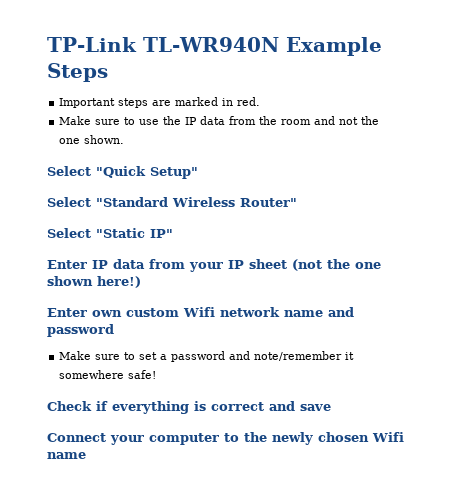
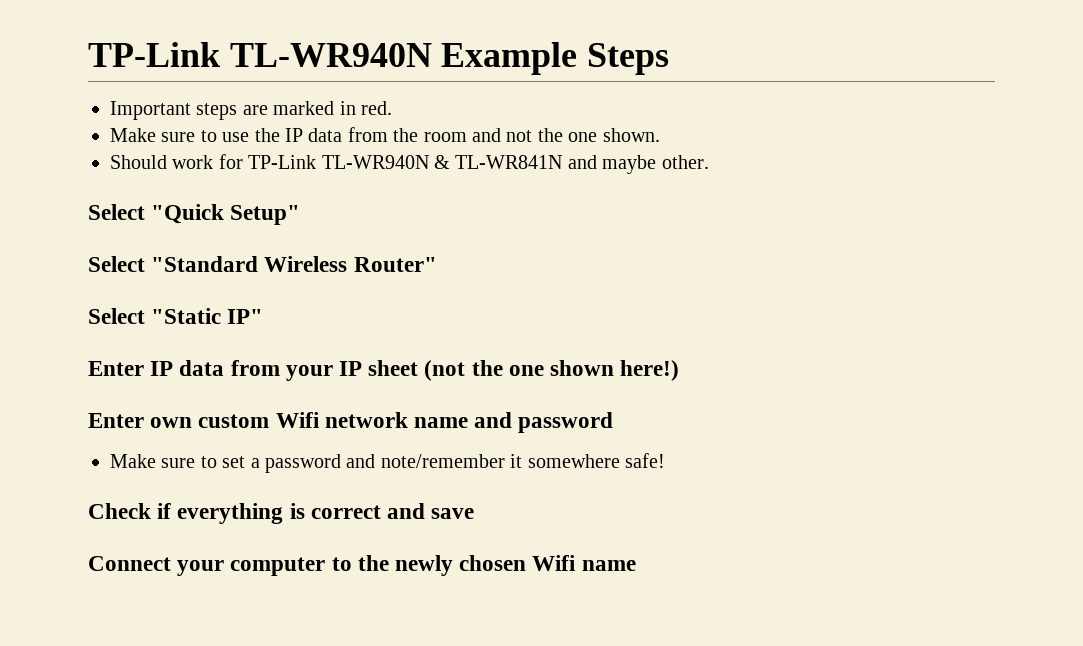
(125, 139) none -> [110,154,709,174] // Should work for TP-Link TL-WR940N & TL-WR841N and maybe other.

